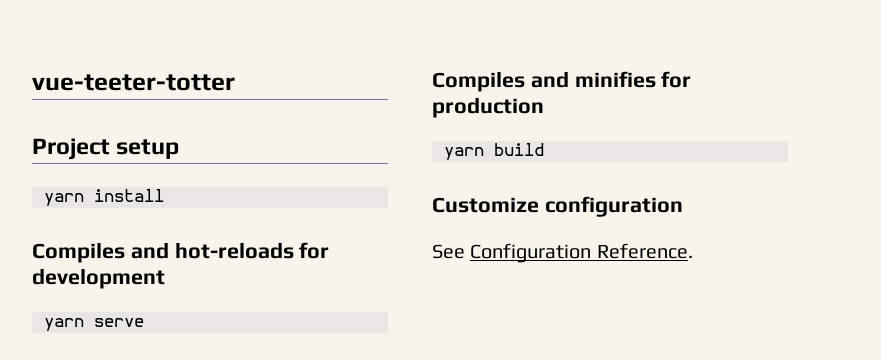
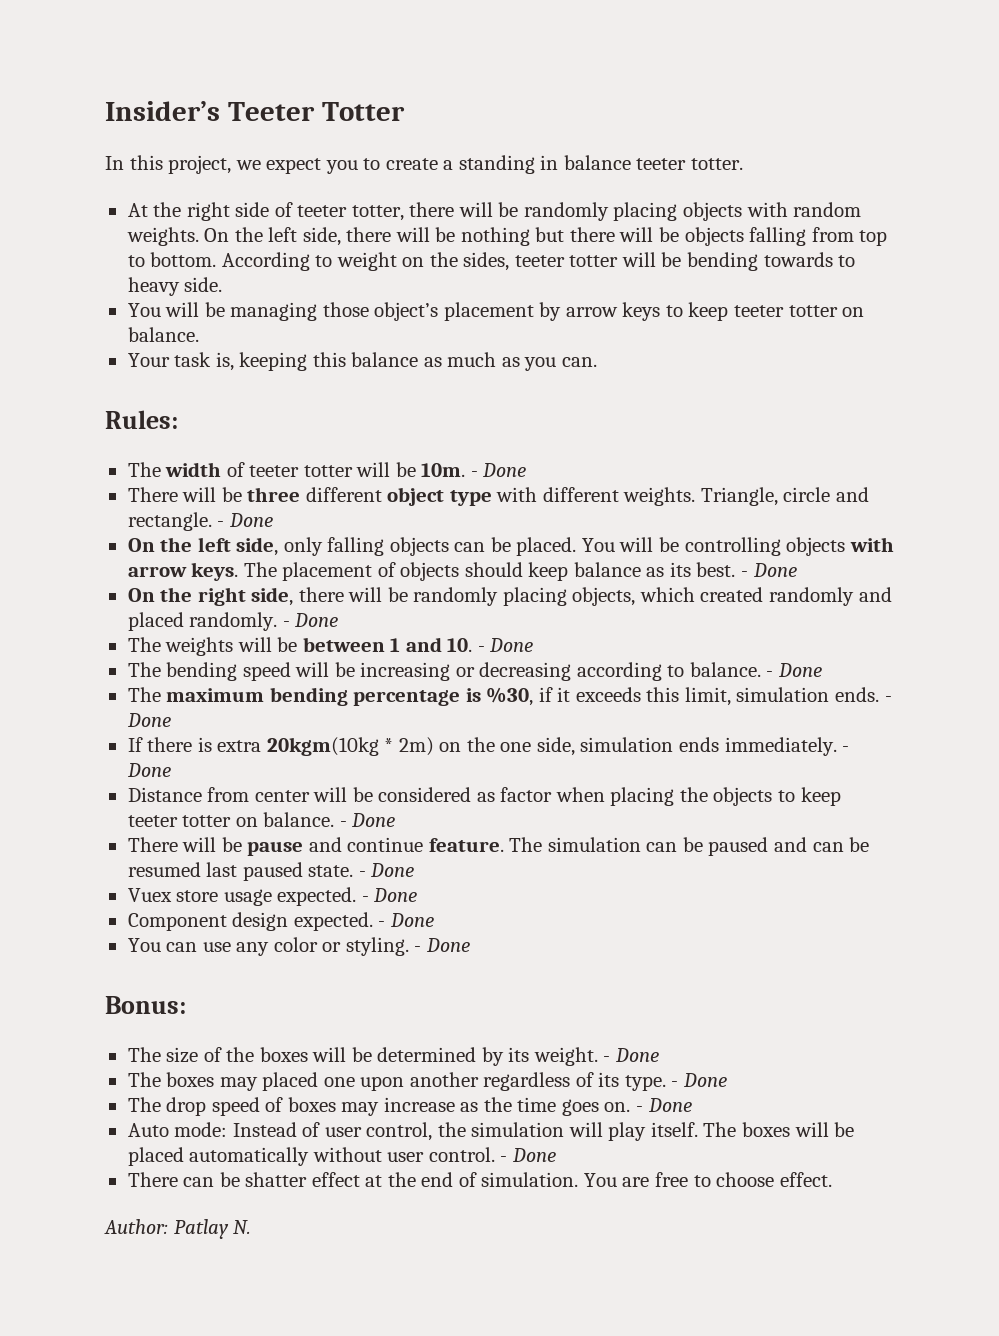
[32,74,235,91] [32,138,180,160] [44,189,164,206] [32,242,330,263] [32,268,165,289] [44,318,144,331] [432,71,692,92] [432,97,544,118] [444,143,544,160] [432,196,683,217] [432,243,693,263] vue-teeter-totter // Project setup // yarn install // Compiles and hot-reloads for development // yarn serve // Compiles and minifies for production // yarn build // Customize configuration // See Configuration Reference. -> [105,101,405,121] [105,155,743,174] [127,202,862,221] [126,227,888,246] [127,252,856,271] [127,277,223,296] [127,302,865,321] [127,327,199,342] [127,352,597,371] [105,410,178,429] [127,462,527,477] [127,487,869,506] [127,512,273,531] [127,537,894,556] [127,562,797,581] [127,587,892,606] [127,612,339,631] [127,637,534,656] [127,662,822,681] [127,687,892,706] [126,713,171,727] [127,737,850,756] [126,763,171,777] [127,787,841,806] [127,812,396,827] [127,837,870,856] [127,862,415,881] [127,887,418,906] [127,912,434,931] [127,937,470,956] [105,996,186,1014] [127,1047,659,1066] [127,1072,727,1091] [127,1097,692,1116] [127,1122,855,1141] [127,1147,556,1166] [127,1172,832,1187] [104,1219,252,1239] Insider’s Teeter Totter // In this project, we expect you to create a standing in balance teeter totter. // At the right side of teeter totter, there will be randomly placing objects with random weights. On the left side, there will be nothing but there will be objects falling from top to bottom. According to weight on the sides, teeter totter will be bending towards to heavy side. // You will be managing those object’s placement by arrow keys to keep teeter totter on balance. // Your task is, keeping this balance as much as you can. // Rules: // The width of teeter totter will be 10m. - Done // There will be three different object type with different weights. Triangle, circle and rectangle. - Done // On the left side, only falling objects can be placed. You will be controlling objects with arrow keys. The placement of objects should keep balance as its best. - Done // On the right side, there will be randomly placing objects, which created randomly and placed randomly. - Done // The weights will be between 1 and 10. - Done // The bending speed will be increasing or decreasing according to balance. - Done // The maximum bending percentage is %30, if it exceeds this limit, simulation ends. - Done // If there is extra 20kgm(10kg * 2m) on the one side, simulation ends immediately. - Done // Distance from center will be considered as factor when placing the objects to keep teeter totter on balance. - Done // There will be pause and continue feature. The simulation can be paused and can be resumed last paused state. - Done // Vuex store usage expected. - Done // Component design expected. - Done // You can use any color or styling. - Done // Bonus: // The size of the boxes will be determined by its weight. - Done // The boxes may placed one upon another regardless of its type. - Done // The drop speed of boxes may increase as the time goes on. - Done // Auto mode: Instead of user control, the simulation will play itself. The boxes will be placed automatically without user control. - Done // There can be shatter effect at the end of simulation. You are free to choose effect. // Author: Patlay N.

